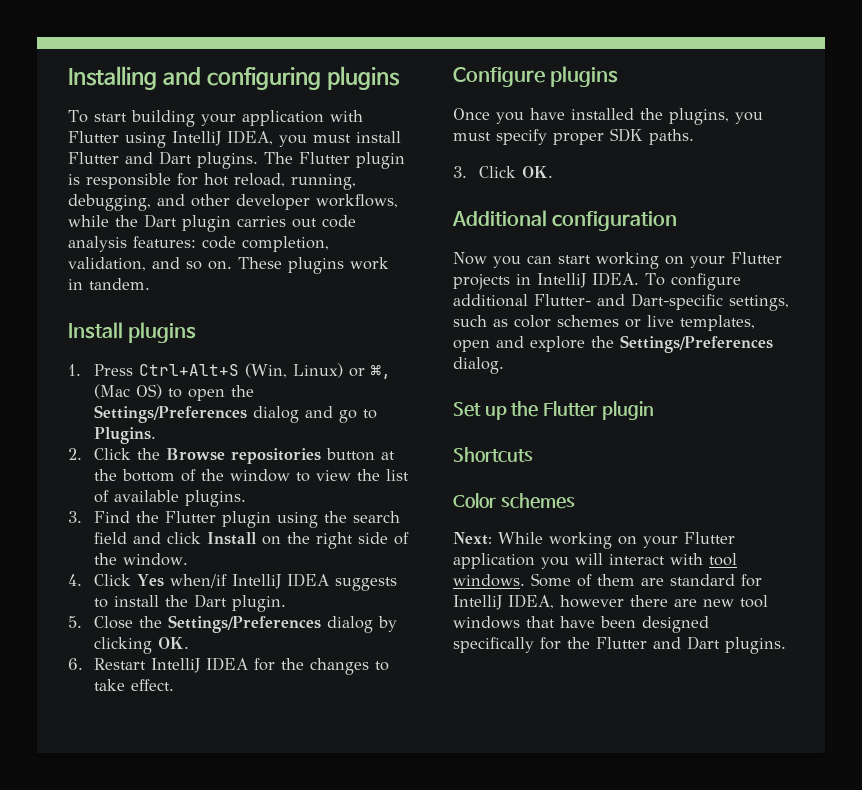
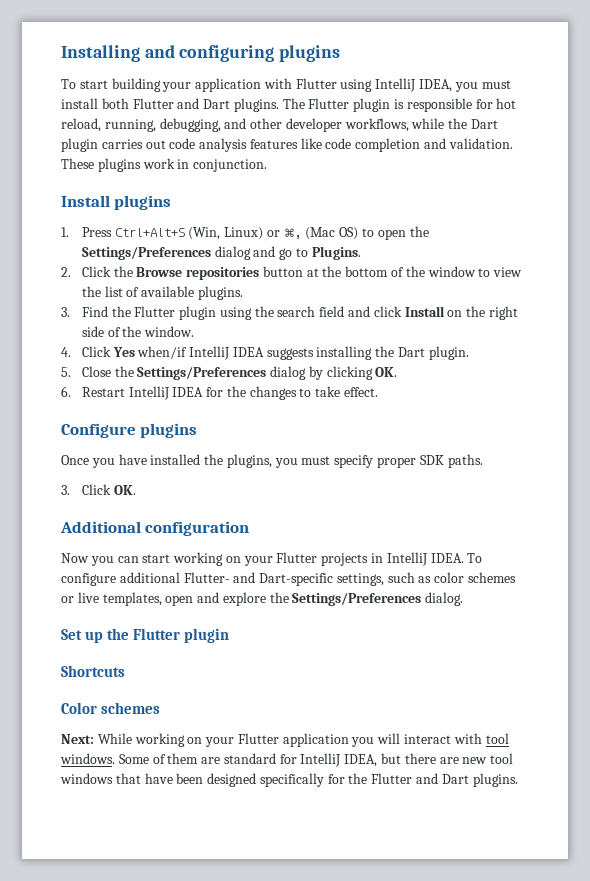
(401, 137) none -> [101,98,129,109] both
[133,236,329,252] [68,257,232,271] features: code completion, validation, and so on. -> [249,138,513,152] features like code completion and validation.
[89,278,150,290] tandem. -> [193,159,268,172] conjunction.
[93,595,159,608] to install -> [316,346,373,360] installing
[560,595,624,608] however -> [381,753,402,764] but

